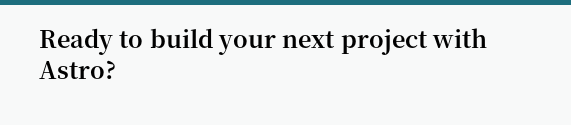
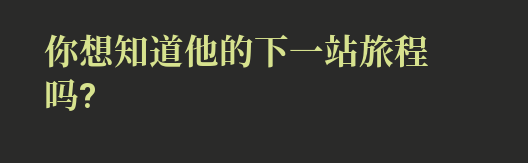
[39,28,488,55] [39,60,116,79] Ready to build your next project with Astro? -> [44,34,429,68] [44,78,96,111] 你想知道他的下一站旅程吗?

